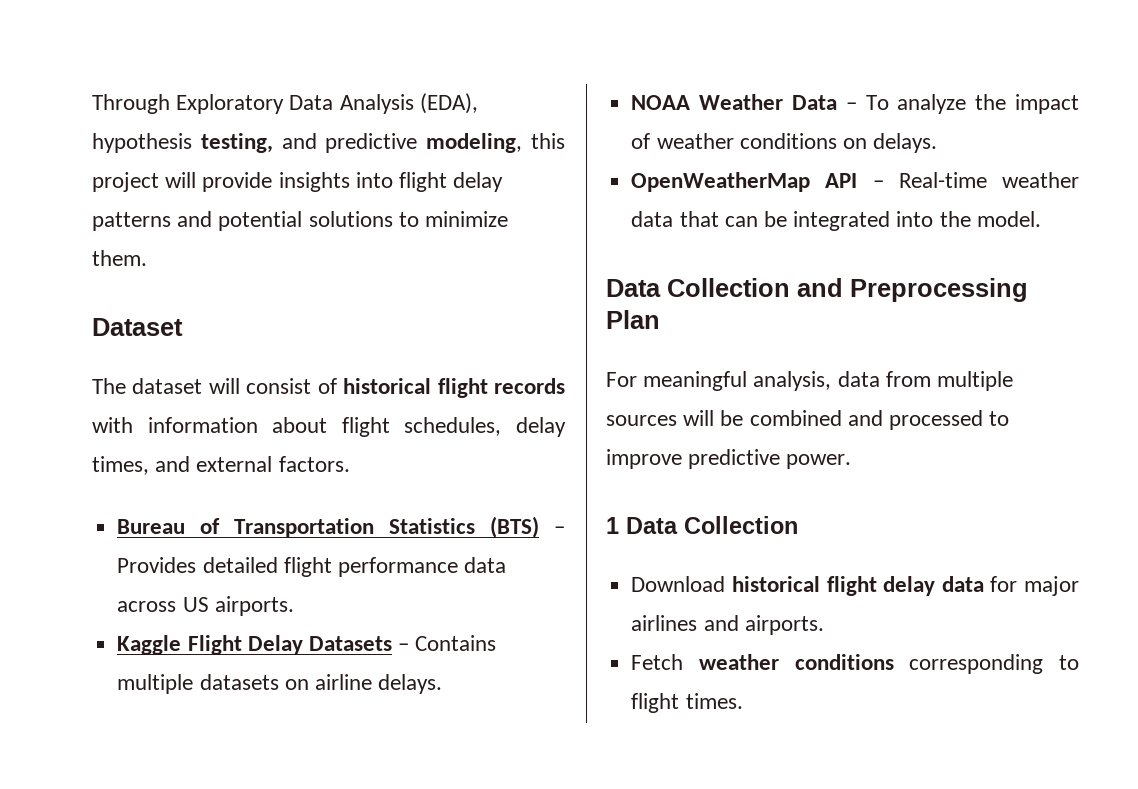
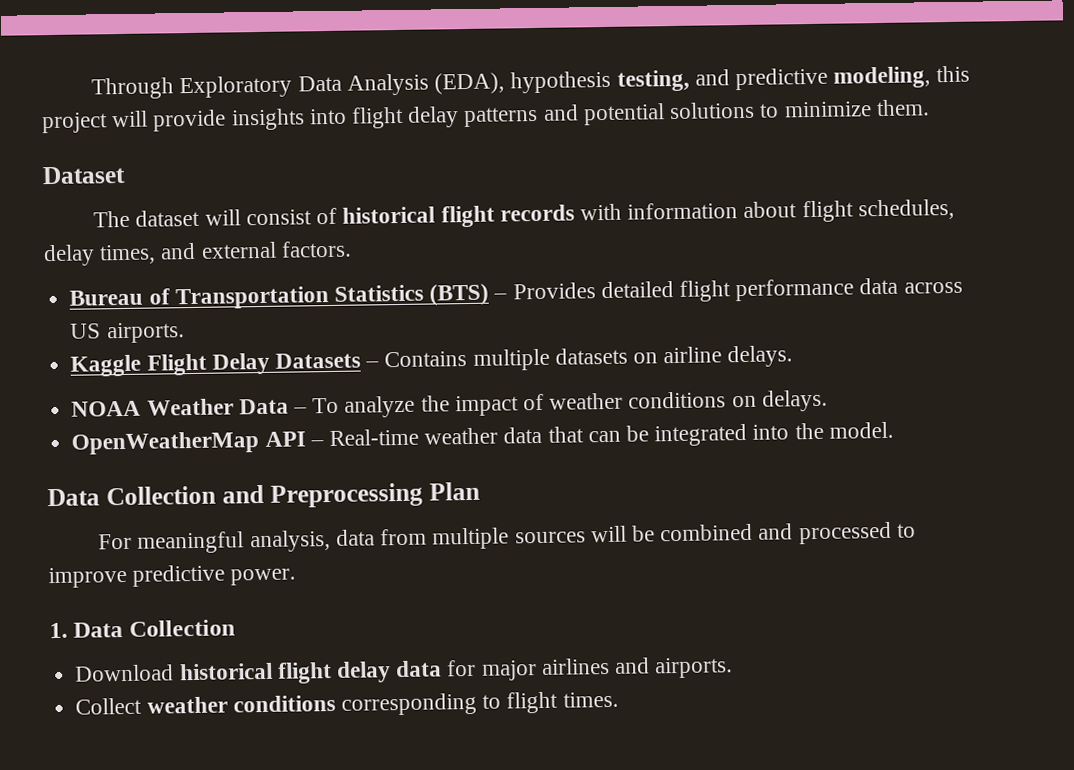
[606,517,619,534] 1 -> [49,622,68,639] 1.
[631,654,684,670] Fetch -> [75,697,143,715] Collect

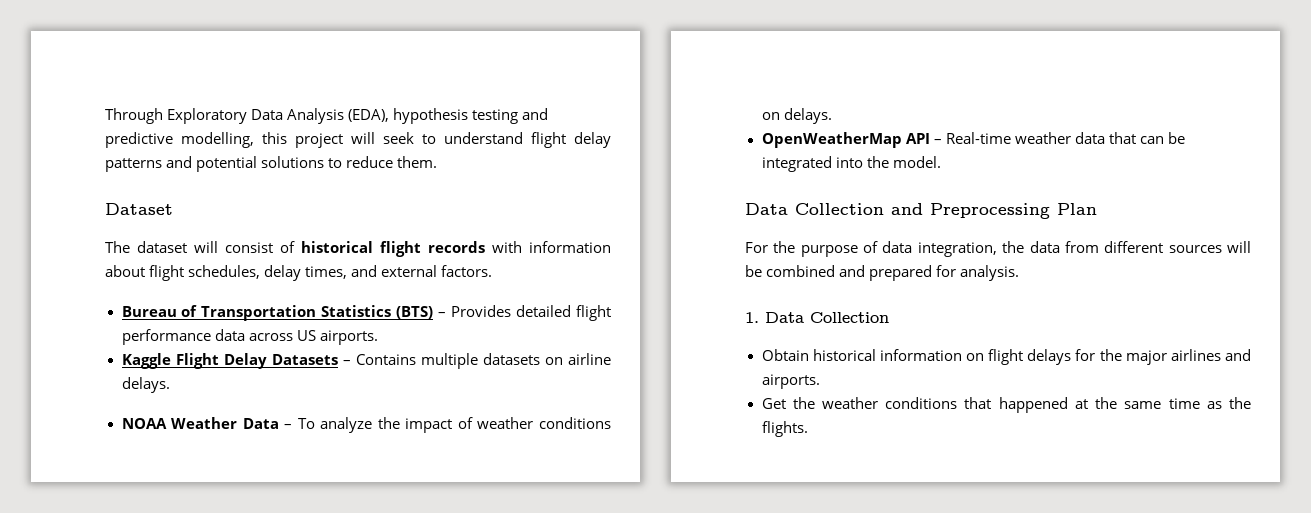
[616,69,690,92] testing, -> [472,109,519,124] testing
[833,66,932,89] modeling, -> [181,132,254,148] modelling,
[152,108,347,132] provide insights into -> [383,132,523,144] seek to understand
[783,101,872,118] minimize -> [346,156,394,168] reduce
[137,530,331,554] meaningful analysis, -> [773,241,1025,257] the purpose of data integration, the
[432,527,510,550] multiple -> [1104,241,1164,253] different
[798,521,916,545] [48,564,297,589] [49,619,235,639] [75,657,734,684] [75,691,619,716] processed to improve predictive power. // 1. Data Collection // Download historical flight delay data for major airlines and airports. // Collect weather conditions corresponding to flight times. -> [869,265,1020,281] [745,312,889,323] [761,349,1251,365] [761,374,820,389] [761,397,1251,413] [761,421,808,437] prepared for analysis. // 1. Data Collection // Obtain historical information on flight delays for the major airlines and airports. // Get the weather conditions that happened at the same time as the flights.

